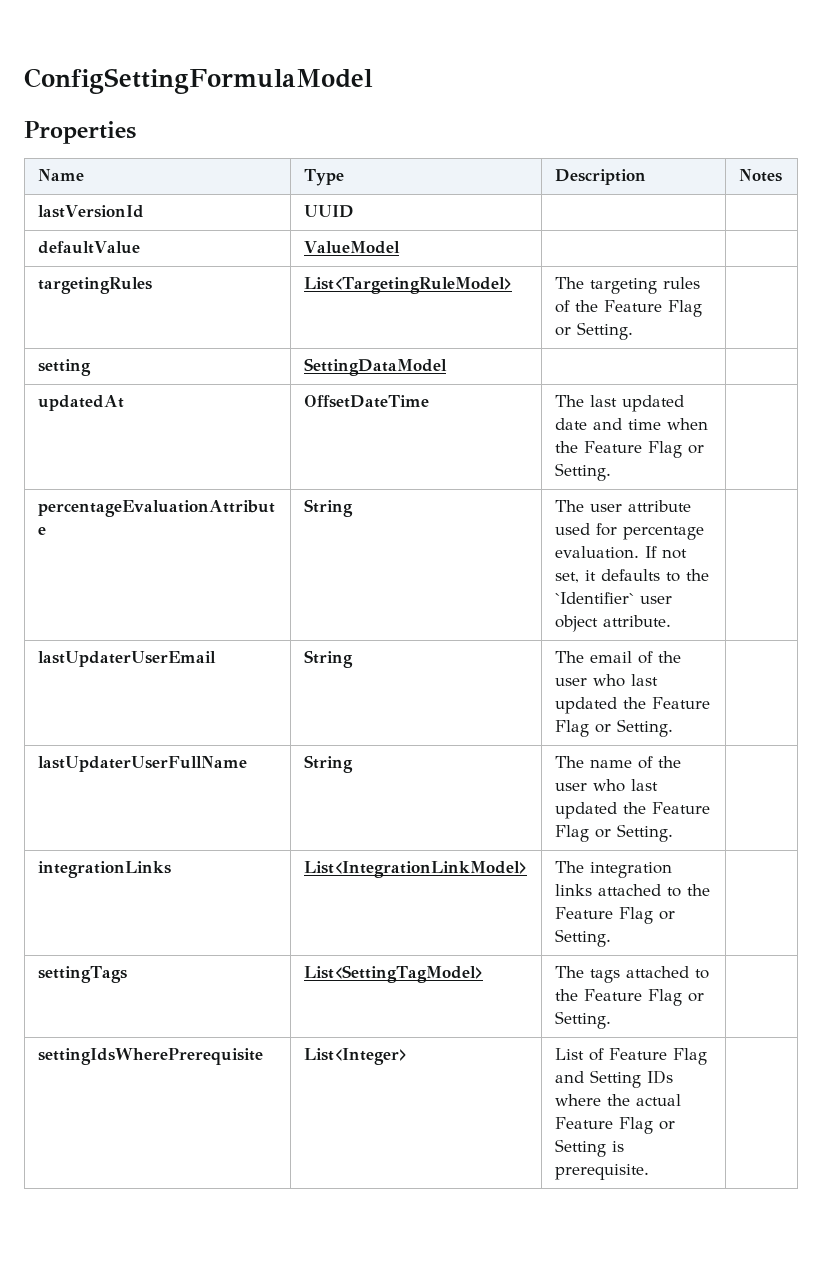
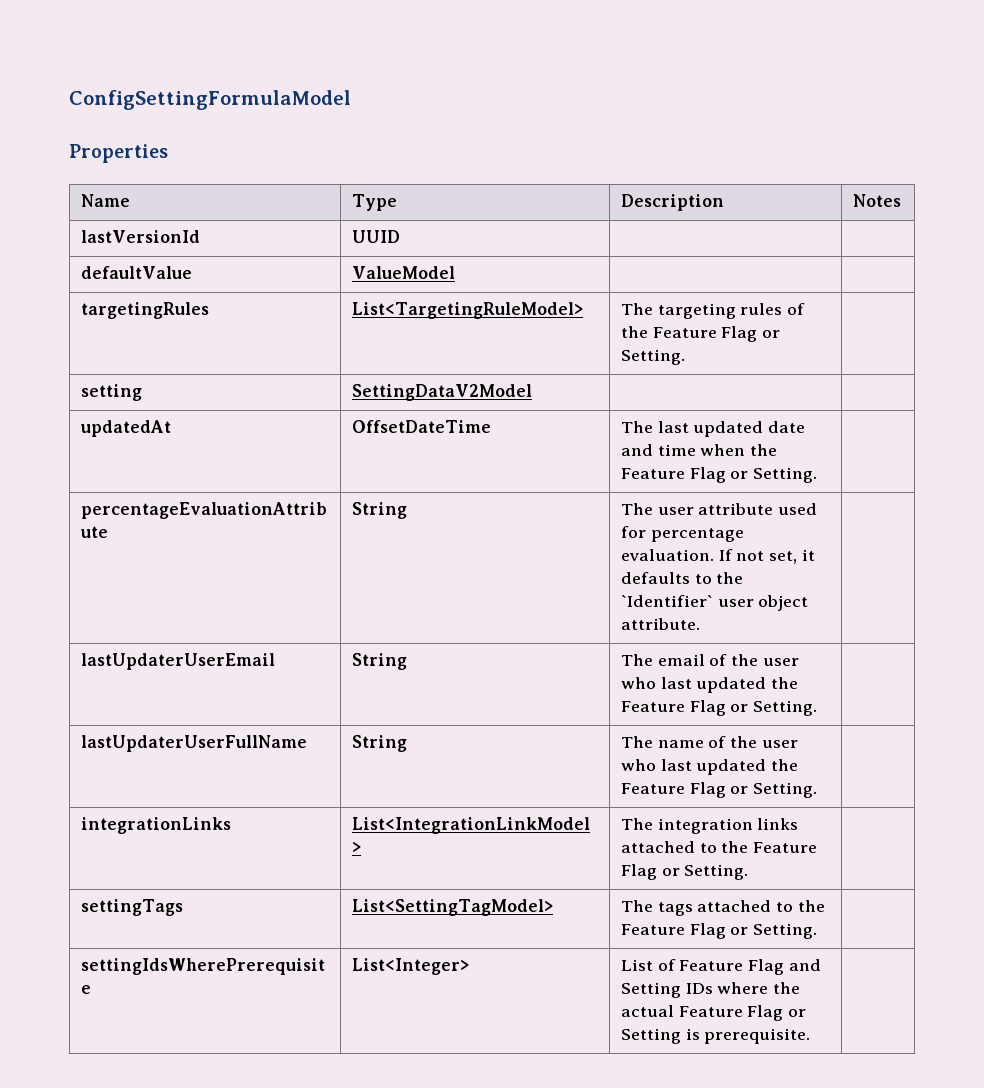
[303,358,447,376] SettingDataModel -> [351,384,532,401] SettingDataV2Model

